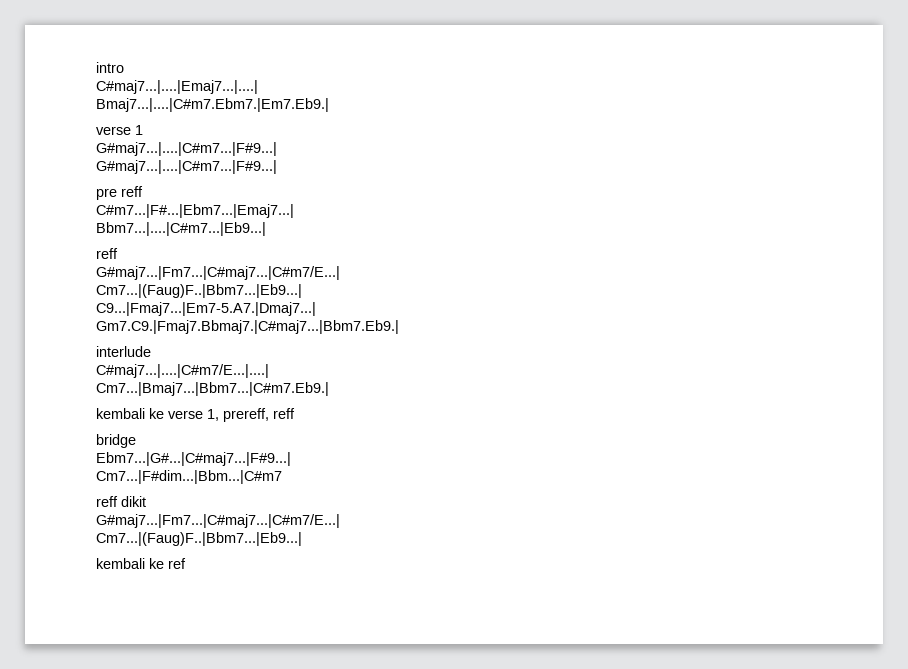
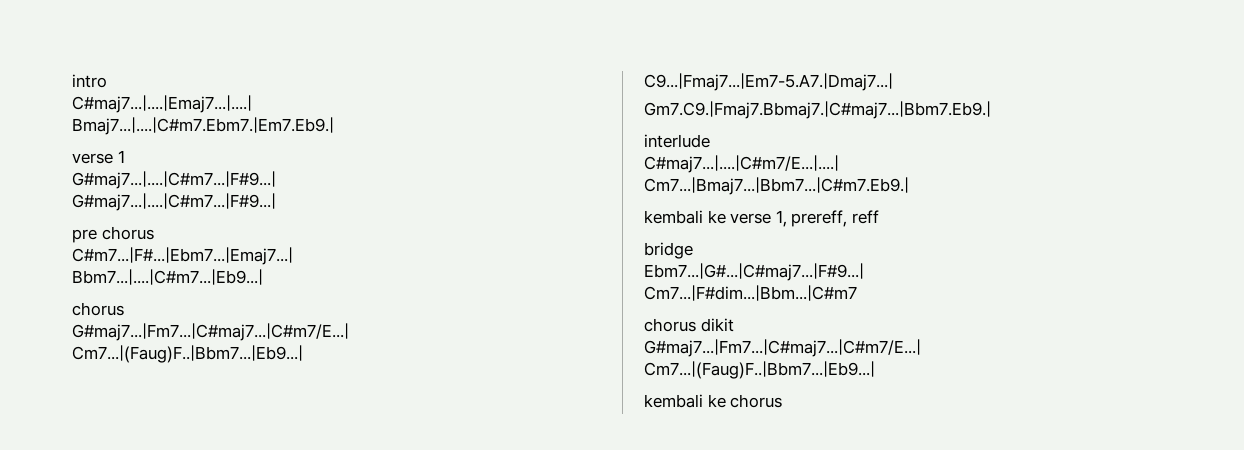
[121,186,143,197] reff -> [101,226,154,240] chorus
[96,248,118,259] reff -> [72,302,124,316] chorus
[96,496,118,507] reff -> [644,318,696,332] chorus
[168,558,186,569] ref -> [730,394,783,408] chorus

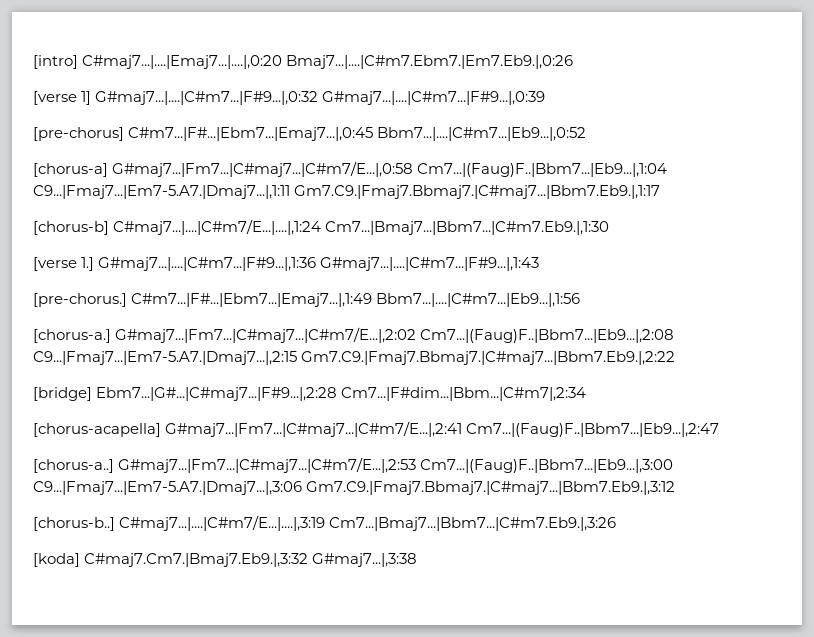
[72,74,107,88] [72,95,252,113] [72,117,334,135] [72,150,125,164] [72,171,276,189] [72,193,276,211] [72,226,154,243] [72,247,293,265] [72,269,263,285] [72,302,124,316] [72,323,349,341] [72,345,303,363] [644,73,893,91] [644,101,991,119] [644,134,710,148] [644,155,839,173] [644,177,909,195] [644,210,879,227] [644,242,693,259] [644,263,864,281] [644,285,857,301] [644,318,734,332] [644,339,921,357] [644,361,875,379] [644,394,783,408] intro // C#maj7...|....|Emaj7...|....| // Bmaj7...|....|C#m7.Ebm7.|Em7.Eb9.| // verse 1 // G#maj7...|....|C#m7...|F#9...| // G#maj7...|....|C#m7...|F#9...| // pre chorus // C#m7...|F#...|Ebm7...|Emaj7...| // Bbm7...|....|C#m7...|Eb9...| // chorus // G#maj7...|Fm7...|C#maj7...|C#m7/E...| // Cm7...|(Faug)F..|Bbm7...|Eb9...| // C9...|Fmaj7...|Em7-5.A7.|Dmaj7...| // Gm7.C9.|Fmaj7.Bbmaj7.|C#maj7...|Bbm7.Eb9.| // interlude // C#maj7...|....|C#m7/E...|....| // Cm7...|Bmaj7...|Bbm7...|C#m7.Eb9.| // kembali ke verse 1, prereff, reff // bridge // Ebm7...|G#...|C#maj7...|F#9...| // Cm7...|F#dim...|Bbm...|C#m7 // chorus dikit // G#maj7...|Fm7...|C#maj7...|C#m7/E...| // Cm7...|(Faug)F..|Bbm7...|Eb9...| // kembali ke chorus -> [33,55,574,69] [33,91,546,105] [33,127,587,141] [33,161,668,177] [33,185,661,199] [33,219,610,235] [33,257,540,271] [33,293,581,307] [33,327,675,343] [33,351,676,365] [33,387,587,401] [33,421,720,437] [33,457,674,473] [33,481,676,495] [33,515,617,531] [33,553,418,567] [intro] C#maj7...|....|Emaj7...|....|,0:20 Bmaj7...|....|C#m7.Ebm7.|Em7.Eb9.|,0:26 // [verse 1] G#maj7...|....|C#m7...|F#9...|,0:32 G#maj7...|....|C#m7...|F#9...|,0:39 // [pre-chorus] C#m7...|F#...|Ebm7...|Emaj7...|,0:45 Bbm7...|....|C#m7...|Eb9...|,0:52 // [chorus-a] G#maj7...|Fm7...|C#maj7...|C#m7/E...|,0:58 Cm7...|(Faug)F..|Bbm7...|Eb9...|,1:04 C9...|Fmaj7...|Em7-5.A7.|Dmaj7...|,1:11 Gm7.C9.|Fmaj7.Bbmaj7.|C#maj7...|Bbm7.Eb9.|,1:17 // [chorus-b] C#maj7...|....|C#m7/E...|....|,1:24 Cm7...|Bmaj7...|Bbm7...|C#m7.Eb9.|,1:30 // [verse 1.] G#maj7...|....|C#m7...|F#9...|,1:36 G#maj7...|....|C#m7...|F#9...|,1:43 // [pre-chorus.] C#m7...|F#...|Ebm7...|Emaj7...|,1:49 Bbm7...|....|C#m7...|Eb9...|,1:56 // [chorus-a.] G#maj7...|Fm7...|C#maj7...|C#m7/E...|,2:02 Cm7...|(Faug)F..|Bbm7...|Eb9...|,2:08 C9...|Fmaj7...|Em7-5.A7.|Dmaj7...|,2:15 Gm7.C9.|Fmaj7.Bbmaj7.|C#maj7...|Bbm7.Eb9.|,2:22 // [bridge] Ebm7...|G#...|C#maj7...|F#9...|,2:28 Cm7...|F#dim...|Bbm...|C#m7|,2:34 // [chorus-acapella] G#maj7...|Fm7...|C#maj7...|C#m7/E...|,2:41 Cm7...|(Faug)F..|Bbm7...|Eb9...|,2:47 // [chorus-a..] G#maj7...|Fm7...|C#maj7...|C#m7/E...|,2:53 Cm7...|(Faug)F..|Bbm7...|Eb9...|,3:00 C9...|Fmaj7...|Em7-5.A7.|Dmaj7...|,3:06 Gm7.C9.|Fmaj7.Bbmaj7.|C#maj7...|Bbm7.Eb9.|,3:12 // [chorus-b..] C#maj7...|....|C#m7/E...|....|,3:19 Cm7...|Bmaj7...|Bbm7...|C#m7.Eb9.|,3:26 // [koda] C#maj7.Cm7.|Bmaj7.Eb9.|,3:32 G#maj7...|,3:38

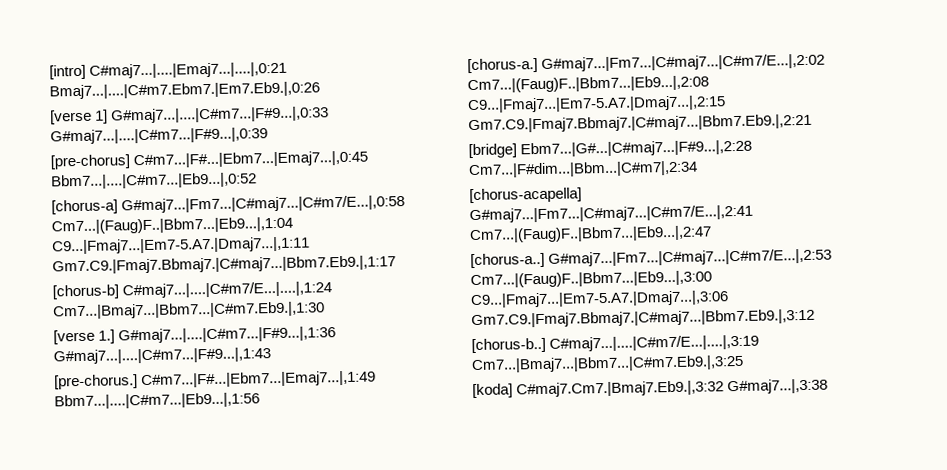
[82,55,283,69] C#maj7...|....|Emaj7...|....|,0:20 -> [89,61,288,79] C#maj7...|....|Emaj7...|....|,0:21
[95,91,319,105] G#maj7...|....|C#m7...|F#9...|,0:32 -> [111,106,330,124] G#maj7...|....|C#m7...|F#9...|,0:33
[301,351,676,365] Gm7.C9.|Fmaj7.Bbmaj7.|C#maj7...|Bbm7.Eb9.|,2:22 -> [468,113,812,134] Gm7.C9.|Fmaj7.Bbmaj7.|C#maj7...|Bbm7.Eb9.|,2:21
[329,517,617,531] Cm7...|Bmaj7...|Bbm7...|C#m7.Eb9.|,3:26 -> [471,354,744,374] Cm7...|Bmaj7...|Bbm7...|C#m7.Eb9.|,3:25

